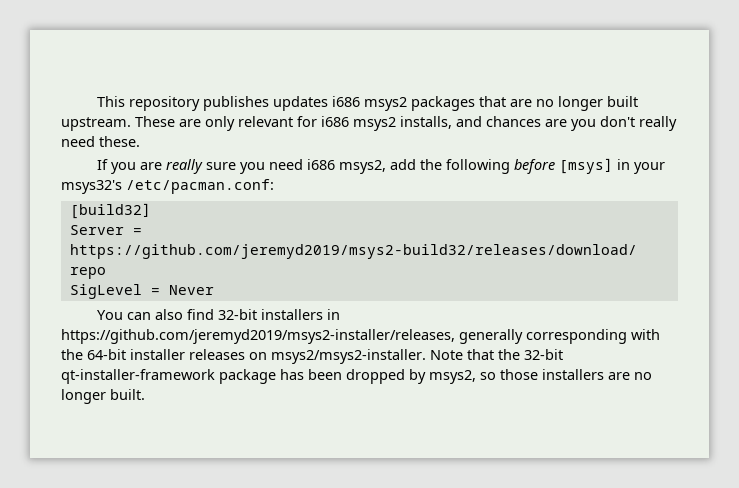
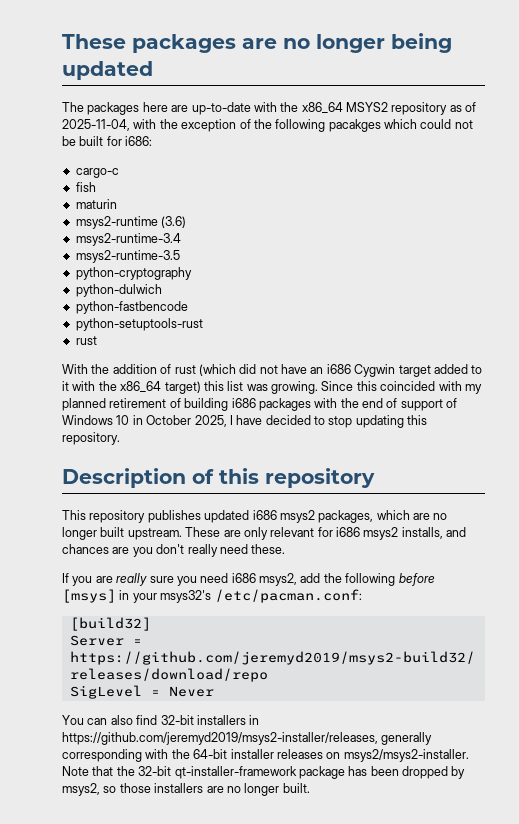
(97, 101) none -> [62,33,452,53] [62,61,153,80] [62,102,477,115] [62,119,473,132] [62,136,153,146] [75,168,119,178] [75,182,96,192] [75,199,117,209] [75,216,187,229] [75,233,181,246] [75,250,180,263] [75,267,192,280] [75,284,162,297] [75,301,188,314] [75,318,203,331] [75,336,97,345] [62,364,483,377] [62,381,482,394] [62,398,458,411] [62,415,428,428] [62,432,120,445] [62,468,375,488] These packages are no longer being updated // The packages here are up-to-date with the x86_64 MSYS2 repository as of 2025-11-04, with the exception of the following pacakges which could not be built for i686: // cargo-c // fish // maturin // msys2-runtime (3.6) // msys2-runtime-3.4 // msys2-runtime-3.5 // python-cryptography // python-dulwich // python-fastbencode // python-setuptools-rust // rust // With the addition of rust (which did not have an i686 Cygwin target added to it with the x86_64 target) this list was growing. Since this coincided with my planned retirement of building i686 packages with the end of support of Windows 10 in October 2025, I have decided to stop updating this repository. // Description of this repository //
[273,96,507,111] updates i686 msys2 packages that -> [204,510,410,523] updated i686 msys2 packages, which

